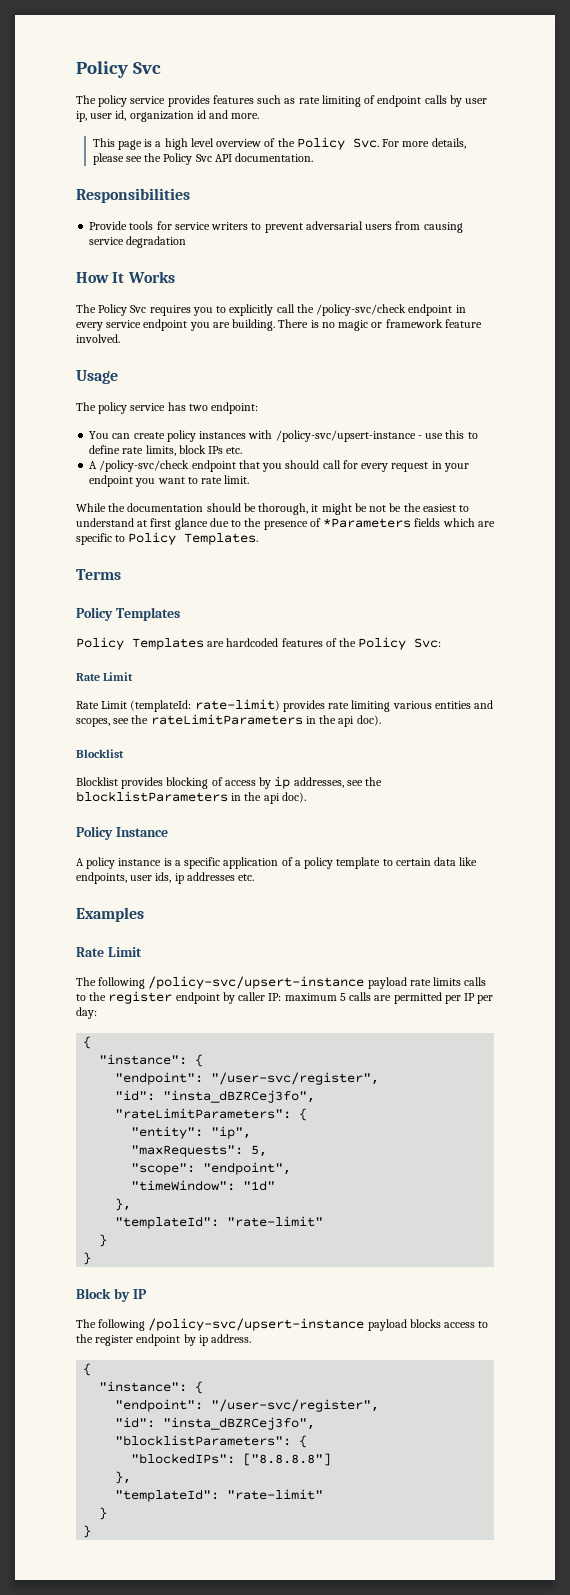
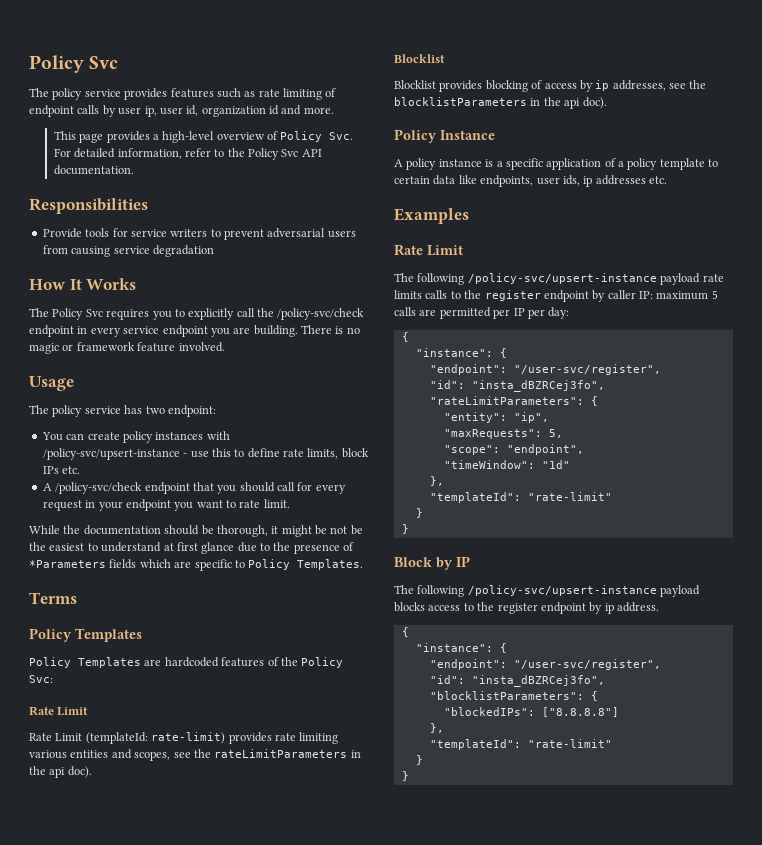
[144,138,214,150] is a high level -> [106,131,215,143] provides a high-level
[277,138,295,147] the -> (279, 135) none
[402,138,466,149] [92,153,142,165] more details, please see -> [74,148,225,159] detailed information, refer to

